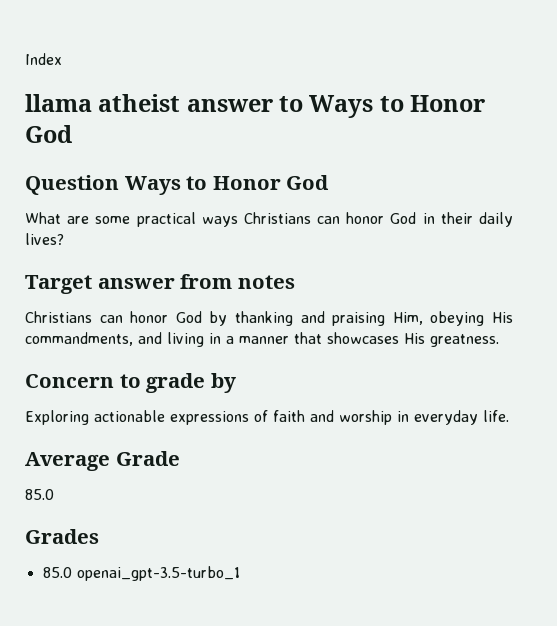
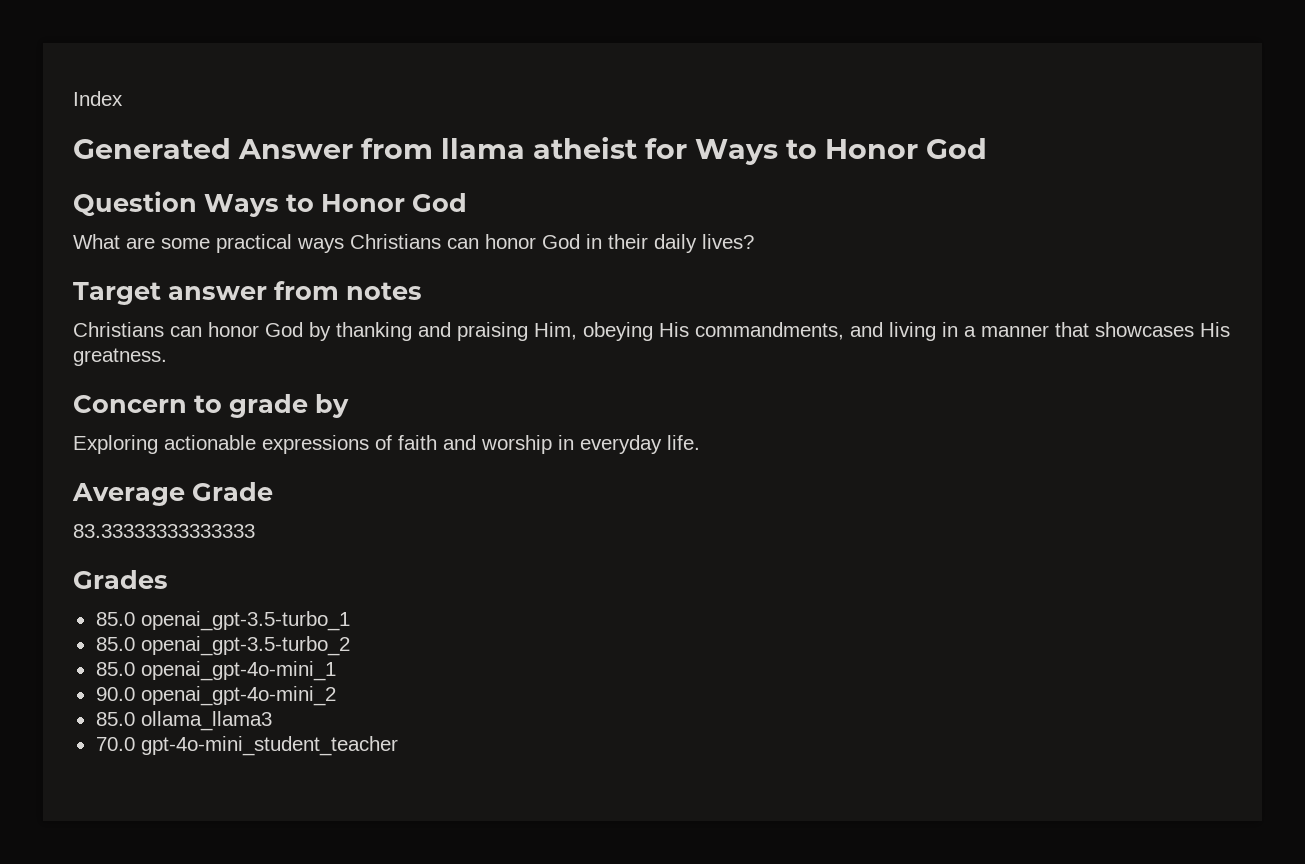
[25,94,304,112] llama atheist answer to -> [73,137,687,159] Generated Answer from llama atheist for
[25,489,54,500] 85.0 -> [73,524,255,538] 83.33333333333333
(240, 573) none -> [95,636,350,656] [95,661,336,681] [95,686,336,706] [95,711,272,731] [95,736,398,756] // 85.0 openai_gpt-3.5-turbo_2 // 85.0 openai_gpt-4o-mini_1 // 90.0 openai_gpt-4o-mini_2 // 85.0 ollama_llama3 // 70.0 gpt-4o-mini_student_teacher

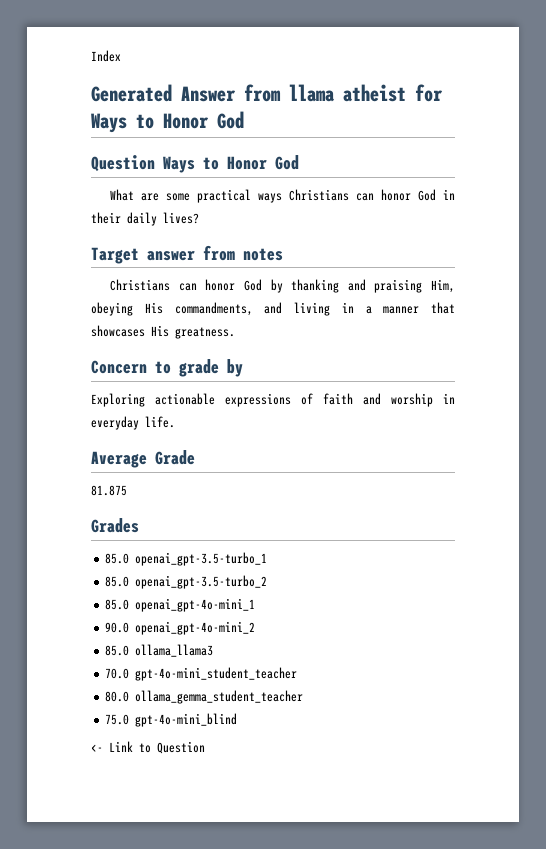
[73,524,255,538] 83.33333333333333 -> [91,485,127,496] 81.875
(398, 746) none -> [105,690,304,704] [105,713,238,727] [91,741,205,754] // 80.0 ollama_gemma_student_teacher // 75.0 gpt-4o-mini_blind // <- Link to Question

